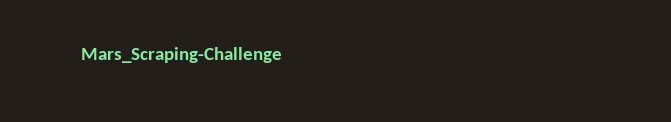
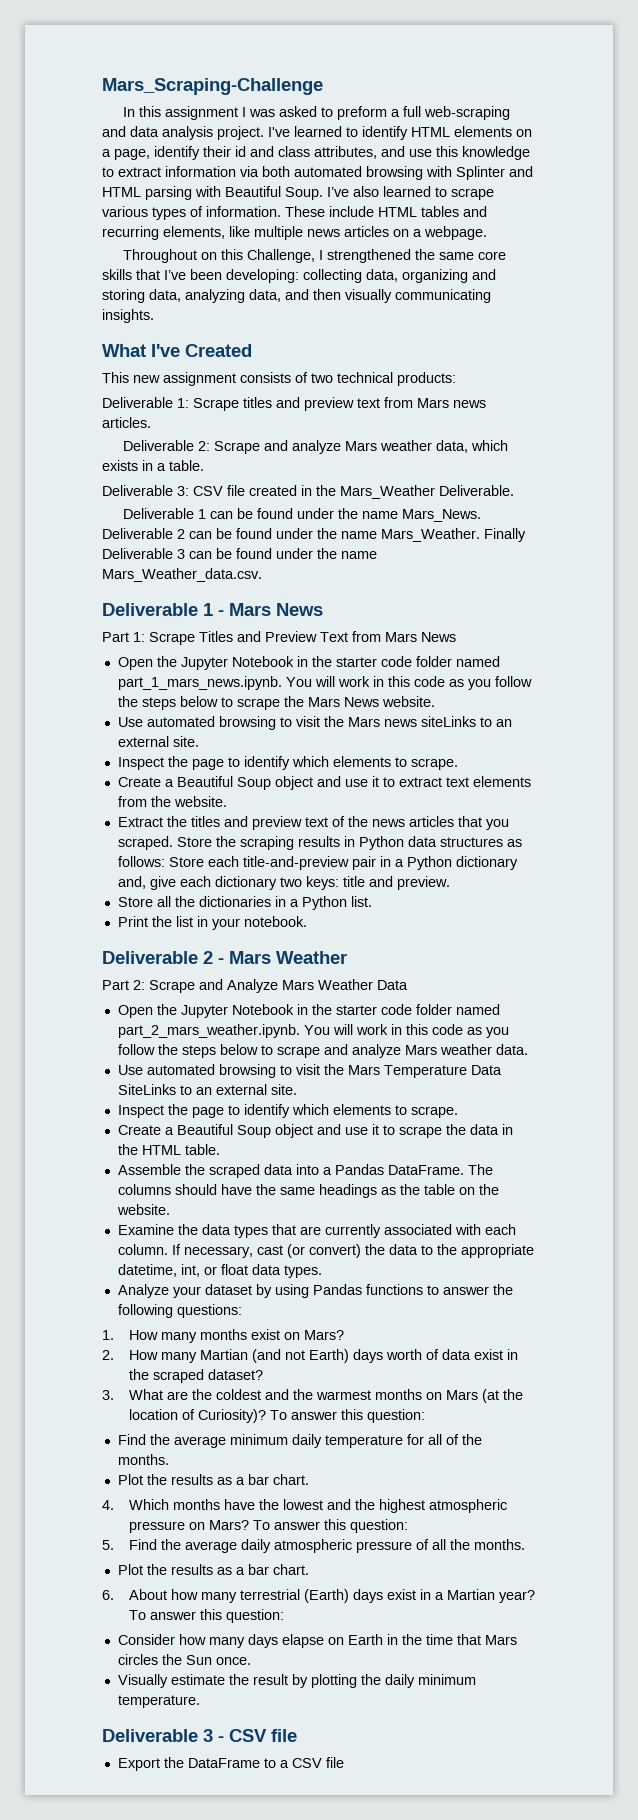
(282, 55) none -> [122,106,510,120] [102,126,532,140] [102,146,530,160] [102,166,533,180] [102,186,494,200] [102,206,487,220] [102,226,487,240] [122,249,506,263] [102,269,496,283] [102,289,491,303] [102,309,154,323] [102,344,252,357] [102,372,456,386] [102,397,486,411] [102,417,151,428] [122,440,508,454] [102,460,204,471] [102,485,514,499] [122,508,481,522] [102,528,526,542] [102,548,377,559] [102,568,262,582] [102,603,323,616] [102,631,456,645] [117,656,500,670] [117,676,532,690] [117,696,435,710] [117,716,512,730] [117,736,199,747] [117,756,458,770] [117,776,531,790] [117,796,227,807] [117,816,509,830] [117,836,522,850] [117,856,518,870] [117,876,450,890] [117,896,372,910] [117,916,307,930] [102,951,347,964] [102,979,408,993] [117,1004,500,1018] [117,1024,509,1038] [117,1044,528,1058] [117,1064,502,1078] [117,1084,297,1095] [117,1104,458,1118] [117,1124,513,1138] [117,1144,220,1155] [117,1164,493,1178] [117,1184,499,1198] [116,1204,170,1215] [117,1224,516,1238] [117,1244,534,1258] [117,1264,322,1278] [117,1284,513,1298] [117,1304,242,1318] [102,1329,344,1343] [102,1349,518,1363] [128,1369,263,1383] [102,1389,523,1403] [128,1409,425,1423] [117,1434,482,1448] [117,1454,169,1465] [117,1474,309,1485] [102,1499,507,1513] [128,1519,408,1533] [102,1539,525,1553] [117,1564,309,1575] [102,1589,535,1603] [128,1609,284,1623] [117,1634,517,1648] [117,1654,251,1665] [117,1674,476,1688] [117,1695,200,1708] [102,1729,297,1742] [117,1757,344,1771] // In this assignment I was asked to preform a full web-scraping and data analysis project. I've learned to identify HTML elements on a page, identify their id and class attributes, and use this knowledge to extract information via both automated browsing with Splinter and HTML parsing with Beautiful Soup. I’ve also learned to scrape various types of information. These include HTML tables and recurring elements, like multiple news articles on a webpage. // Throughout on this Challenge, I strengthened the same core skills that I’ve been developing: collecting data, organizing and storing data, analyzing data, and then visually communicating insights. // What I've Created // This new assignment consists of two technical products: // Deliverable 1: Scrape titles and preview text from Mars news articles. // Deliverable 2: Scrape and analyze Mars weather data, which exists in a table. // Deliverable 3: CSV file created in the Mars_Weather Deliverable. // Deliverable 1 can be found under the name Mars_News. Deliverable 2 can be found under the name Mars_Weather. Finally Deliverable 3 can be found under the name Mars_Weather_data.csv. // Deliverable 1 - Mars News // Part 1: Scrape Titles and Preview Text from Mars News // Open the Jupyter Notebook in the starter code folder named part_1_mars_news.ipynb. You will work in this code as you follow the steps below to scrape the Mars News website. // Use automated browsing to visit the Mars news siteLinks to an external site. // Inspect the page to identify which elements to scrape. // Create a Beautiful Soup object and use it to extract text elements from the website. // Extract the titles and preview text of the news articles that you scraped. Store the scraping results in Python data structures as follows: Store each title-and-preview pair in a Python dictionary and, give each dictionary two keys: title and preview. // Store all the dictionaries in a Python list. // Print the list in your notebook. // Deliverable 2 - Mars Weather // Part 2: Scrape and Analyze Mars Weather Data // Open the Jupyter Notebook in the starter code folder named part_2_mars_weather.ipynb. You will work in this code as you follow the steps below to scrape and analyze Mars weather data. // Use automated browsing to visit the Mars Temperature Data SiteLinks to an external site. // Inspect the page to identify which elements to scrape. // Create a Beautiful Soup object and use it to scrape the data in the HTML table. // Assemble the scraped data into a Pandas DataFrame. The columns should have the same headings as the table on the website. // Examine the data types that are currently associated with each column. If necessary, cast (or convert) the data to the appropriate datetime, int, or float data types. // Analyze your dataset by using Pandas functions to answer the following questions: // 1. How many months exist on Mars? // 2. How many Martian (and not Earth) days worth of data exist in the scraped dataset? // 3. What are the coldest and the warmest months on Mars (at the location of Curiosity)? To answer this question: // Find the average minimum daily temperature for all of the months. // Plot the results as a bar chart. // 4. Which months have the lowest and the highest atmospheric pressure on Mars? To answer this question: // 5. Find the average daily atmospheric pressure of all the months. // Plot the results as a bar chart. // 6. About how many terrestrial (Earth) days exist in a Martian year? To answer this question: // Consider how many days elapse on Earth in the time that Mars circles the Sun once. // Visually estimate the result by plotting the daily minimum temperature. // Deliverable 3 - CSV file // Export the DataFrame to a CSV file

